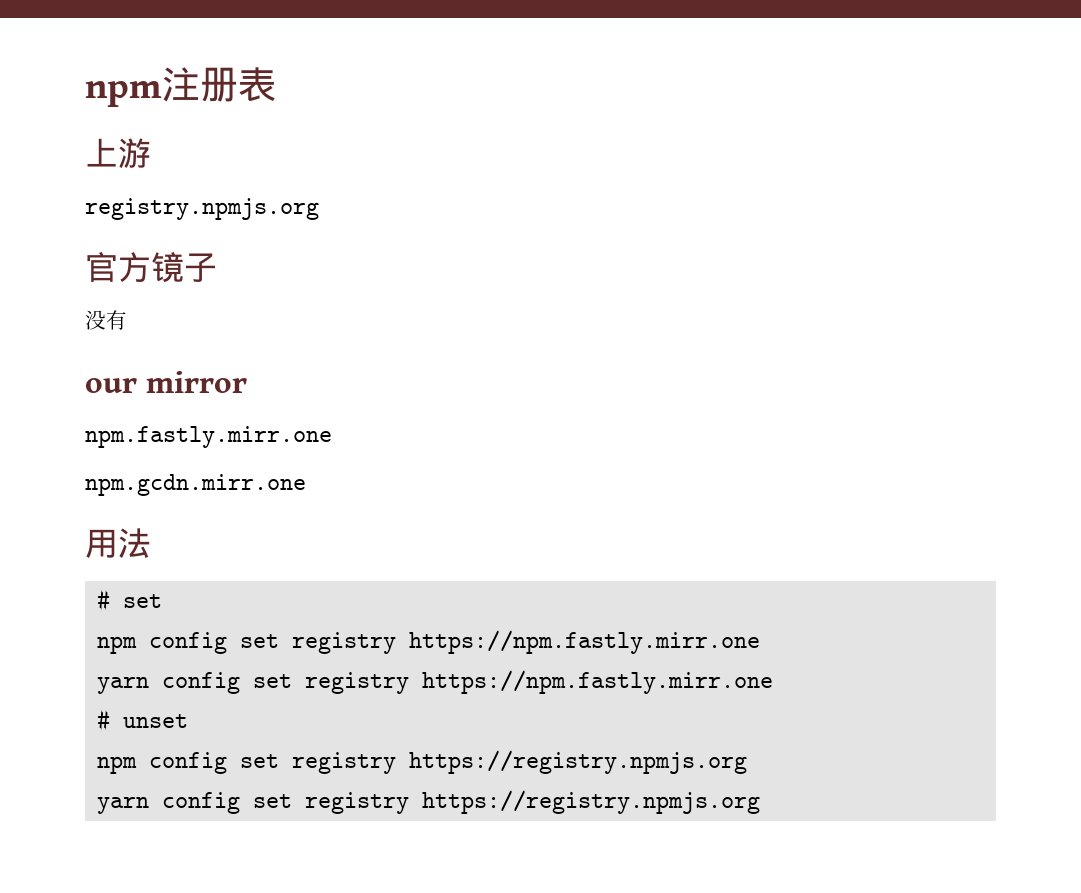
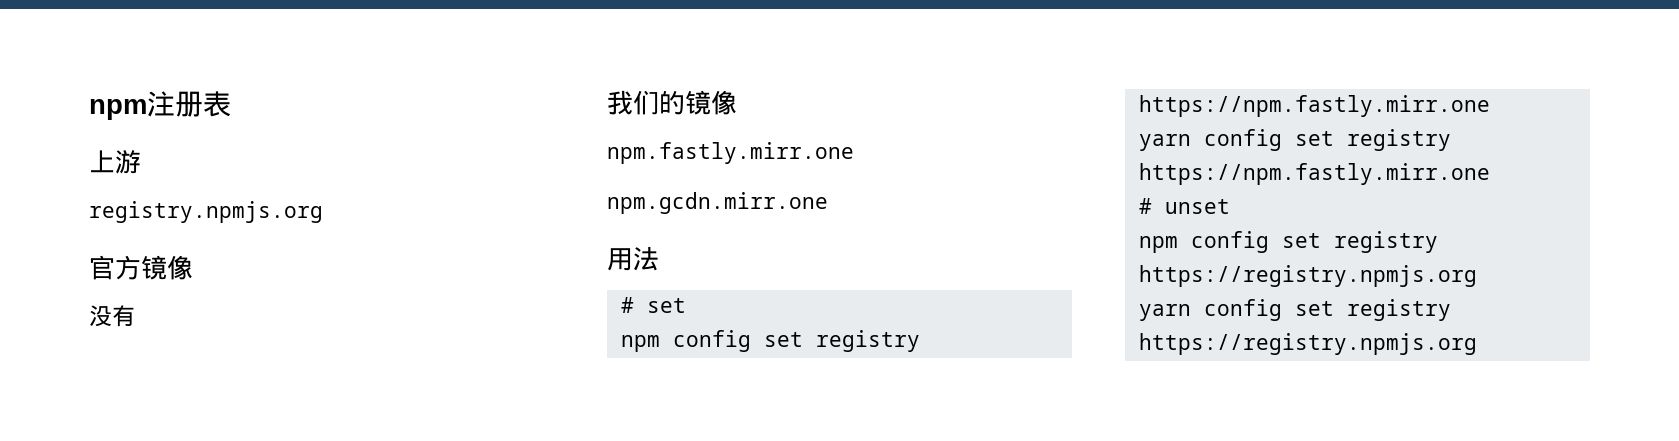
[184,253,217,282] 子 -> [167,255,193,280] 像
[85,371,247,393] our mirror -> [607,90,737,115] 我们的镜像

